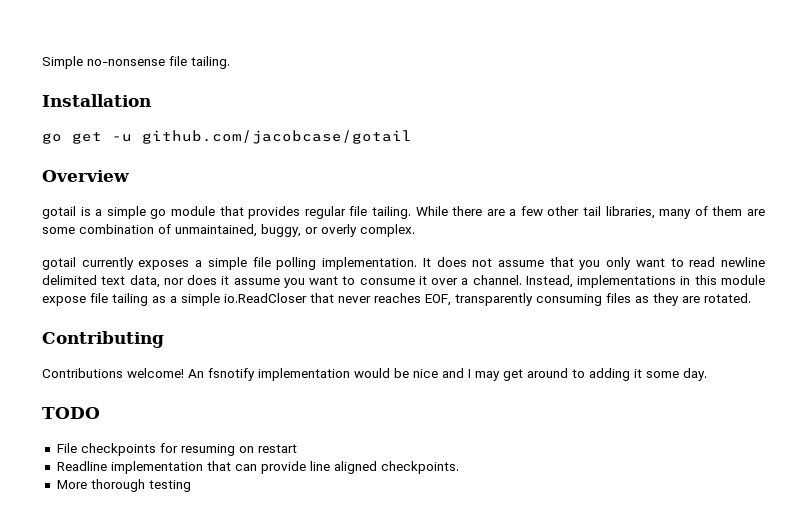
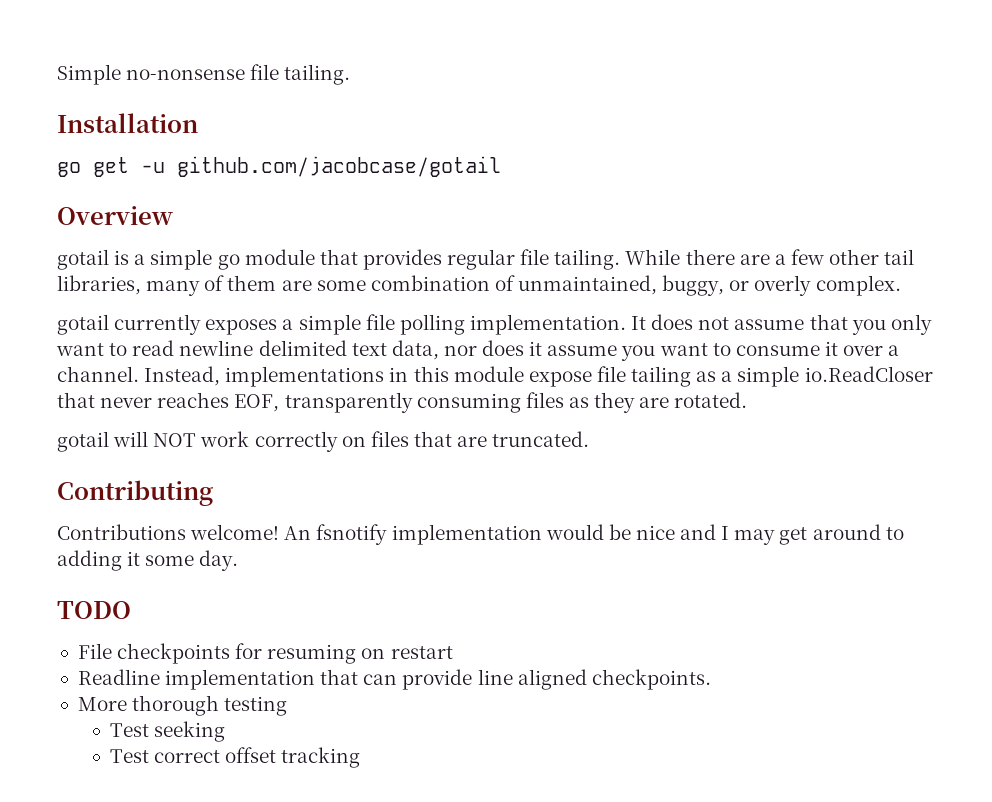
(751, 298) none -> [57,431,590,452] // gotail will NOT work correctly on files that are truncated.
(191, 486) none -> [109,721,225,742] [109,747,361,768] // Test seeking // Test correct offset tracking

